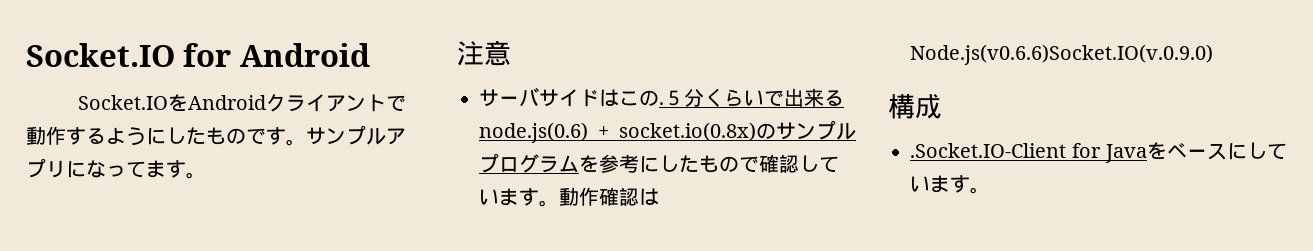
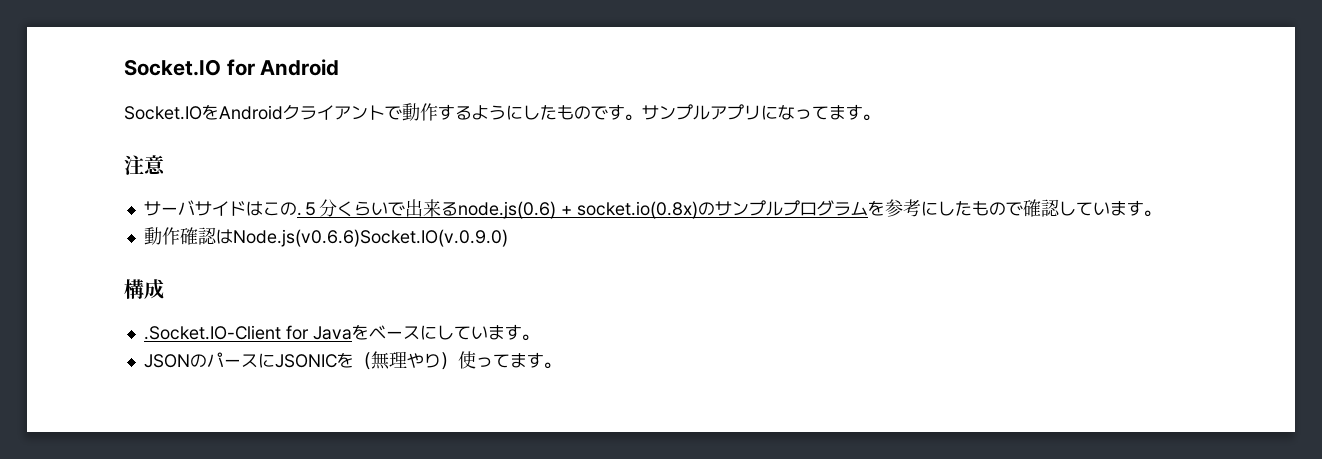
(559, 203) none -> (1161, 213) //
(990, 190) none -> [143,351,561,370] // JSONのパースにJSONICを（無理やり）使ってます。

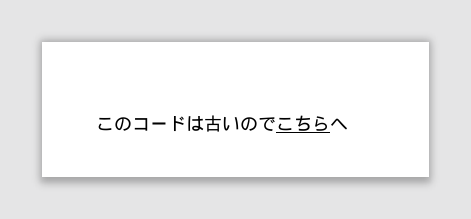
[124,59,340,76] [124,103,880,121] [124,155,165,175] [143,199,1161,219] [143,227,508,247] [124,279,164,299] [143,324,539,341] [143,351,561,370] Socket.IO for Android // Socket.IOをAndroidクライアントで動作するようにしたものです。サンプルアプリになってます。 // 注意 // サーバサイドはこの.５分くらいで出来るnode.js(0.6) + socket.io(0.8x)のサンプルプログラムを参考にしたもので確認しています。 // 動作確認はNode.js(v0.6.6)Socket.IO(v.0.9.0) // 構成 // .Socket.IO-Client for Javaをベースにしています。 // JSONのパースにJSONICを（無理やり）使ってます。 -> [96,115,348,132] このコードは古いのでこちらへ

